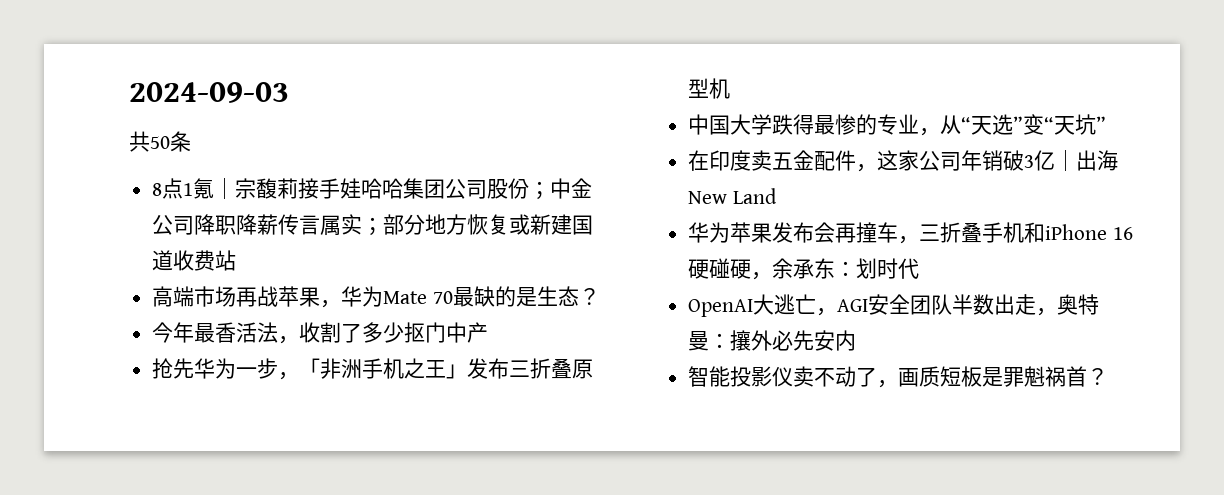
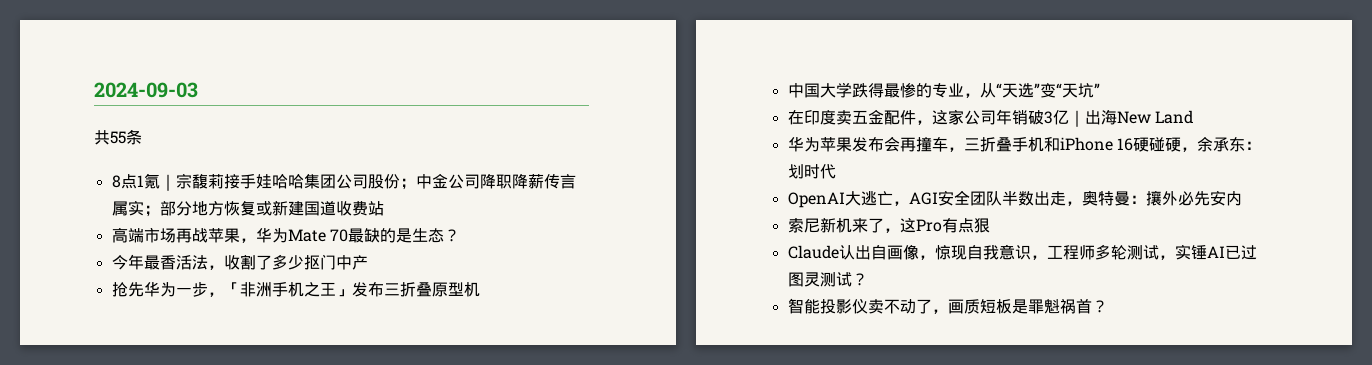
[150,136,170,149] 50 -> [110,131,126,144] 55
(857, 340) none -> [787,217,990,233] [787,244,1257,260] [787,272,868,287] // 索尼新机来了，这Pro有点狠 // Claude认出自画像，惊现自我意识，工程师多轮测试，实锤AI已过图灵测试？

